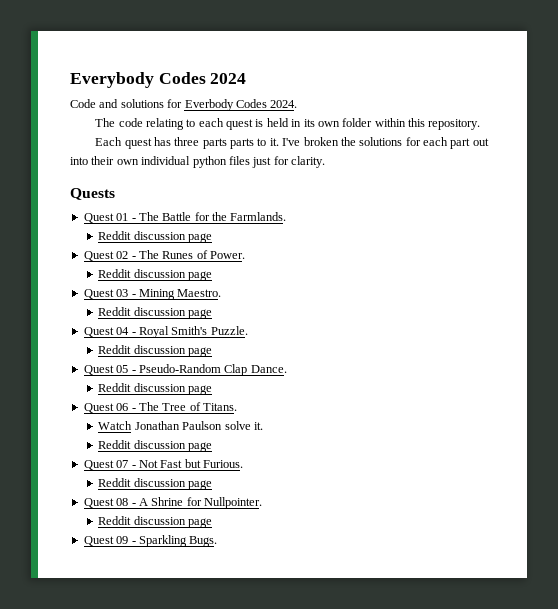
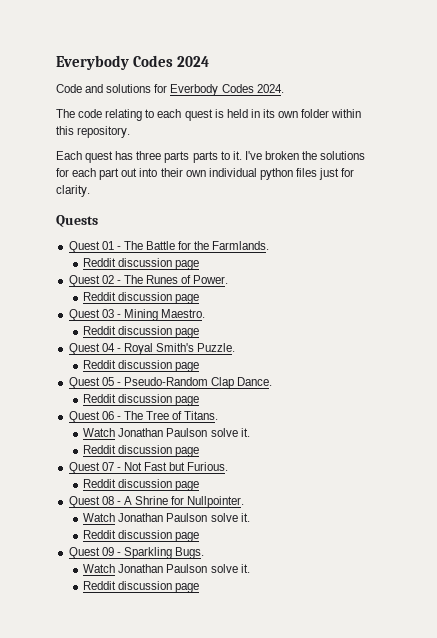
(262, 503) none -> [83,513,250,522] // Watch Jonathan Paulson solve it.
(218, 541) none -> [83,564,250,573] [83,581,200,593] // Watch Jonathan Paulson solve it. // Reddit discussion page

